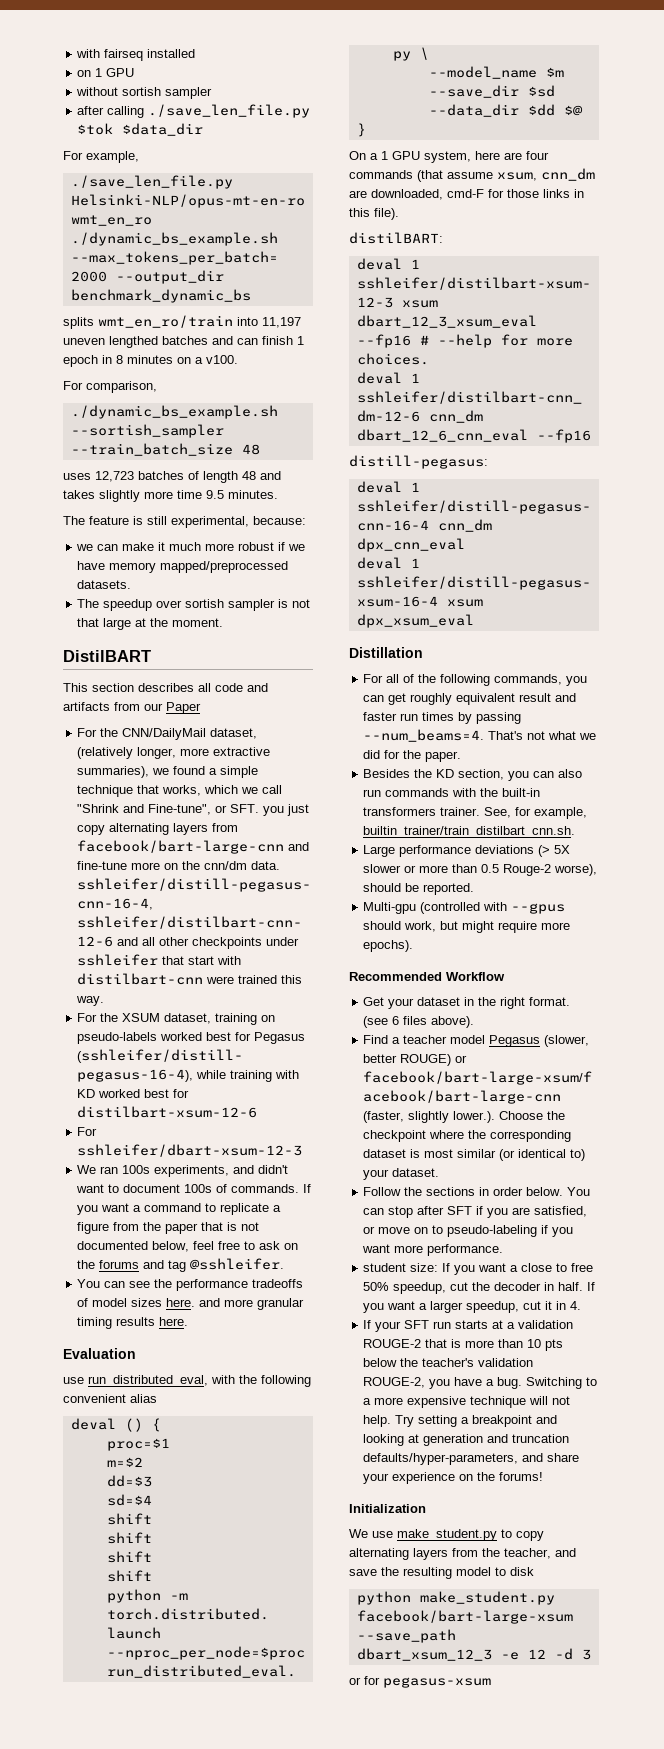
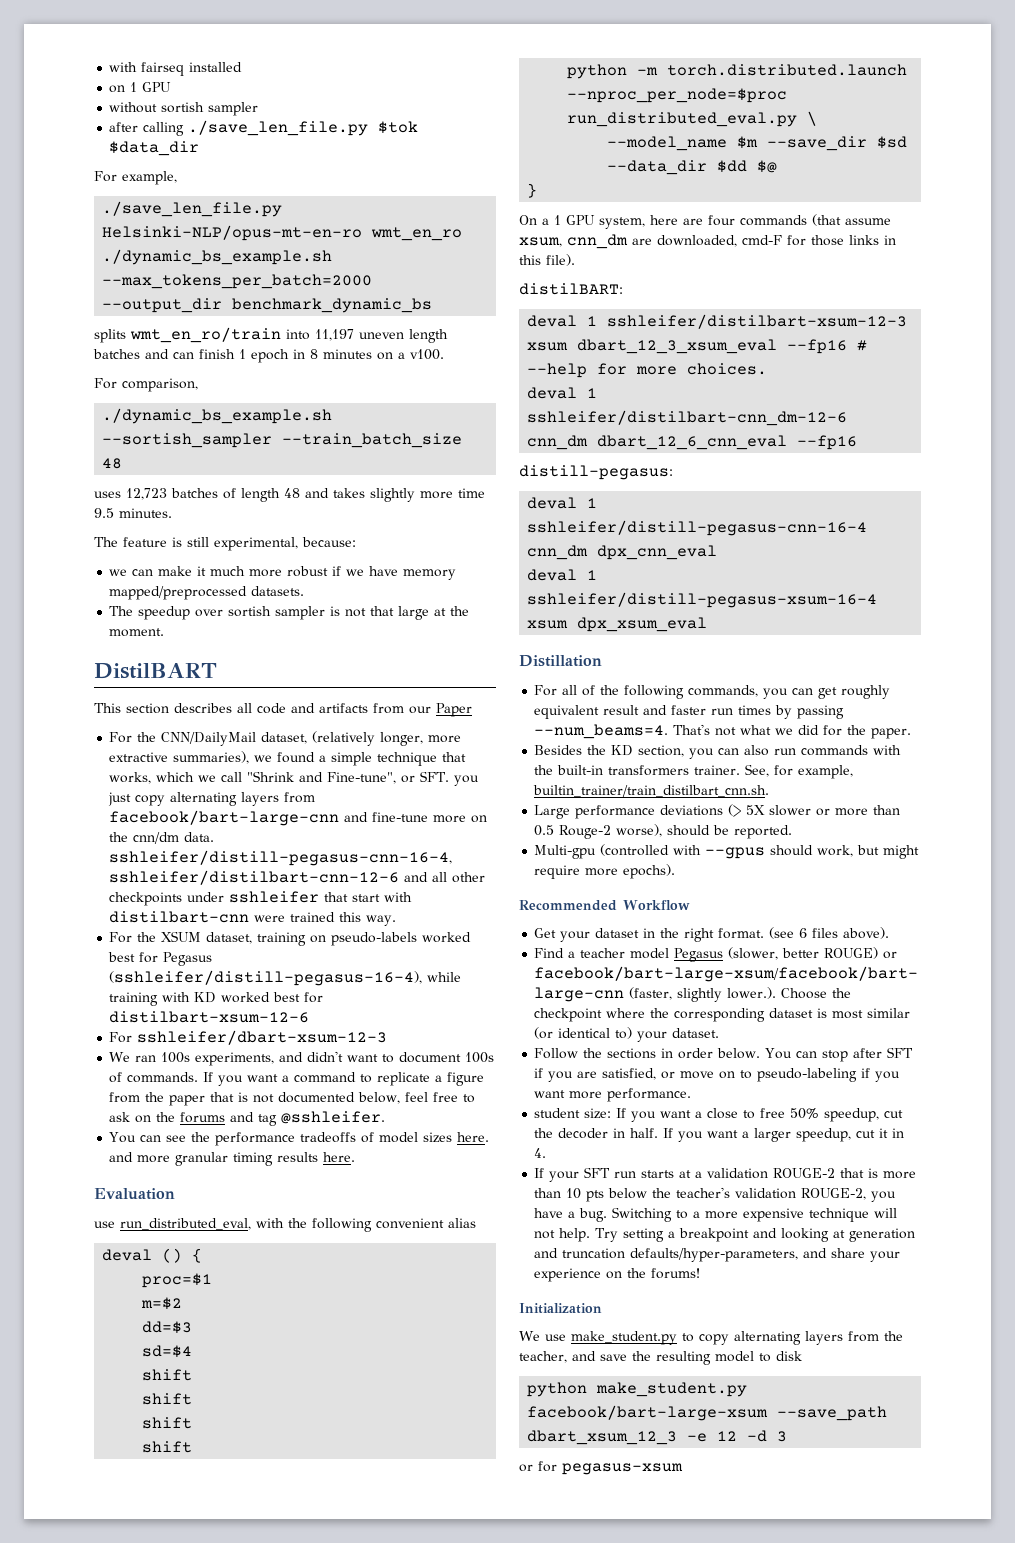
[109,336,158,348] lengthed -> [409,329,448,343] length

